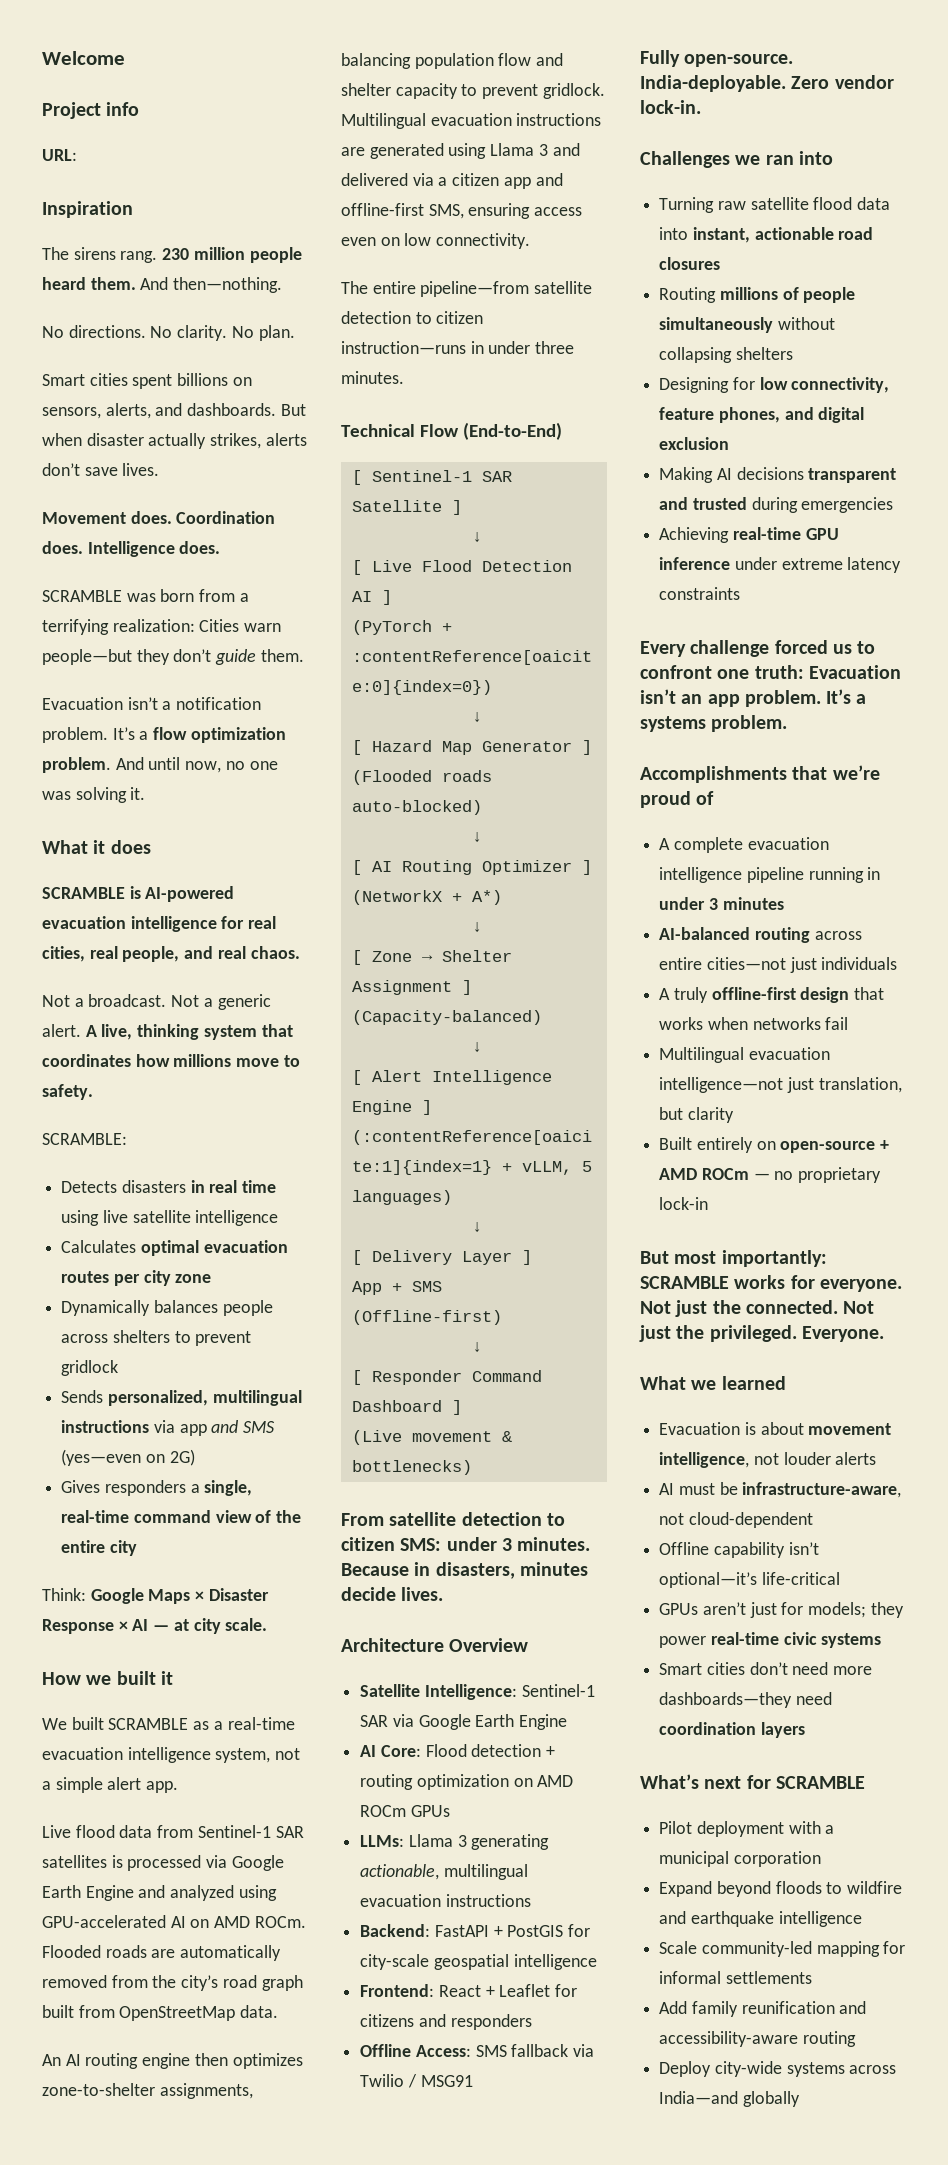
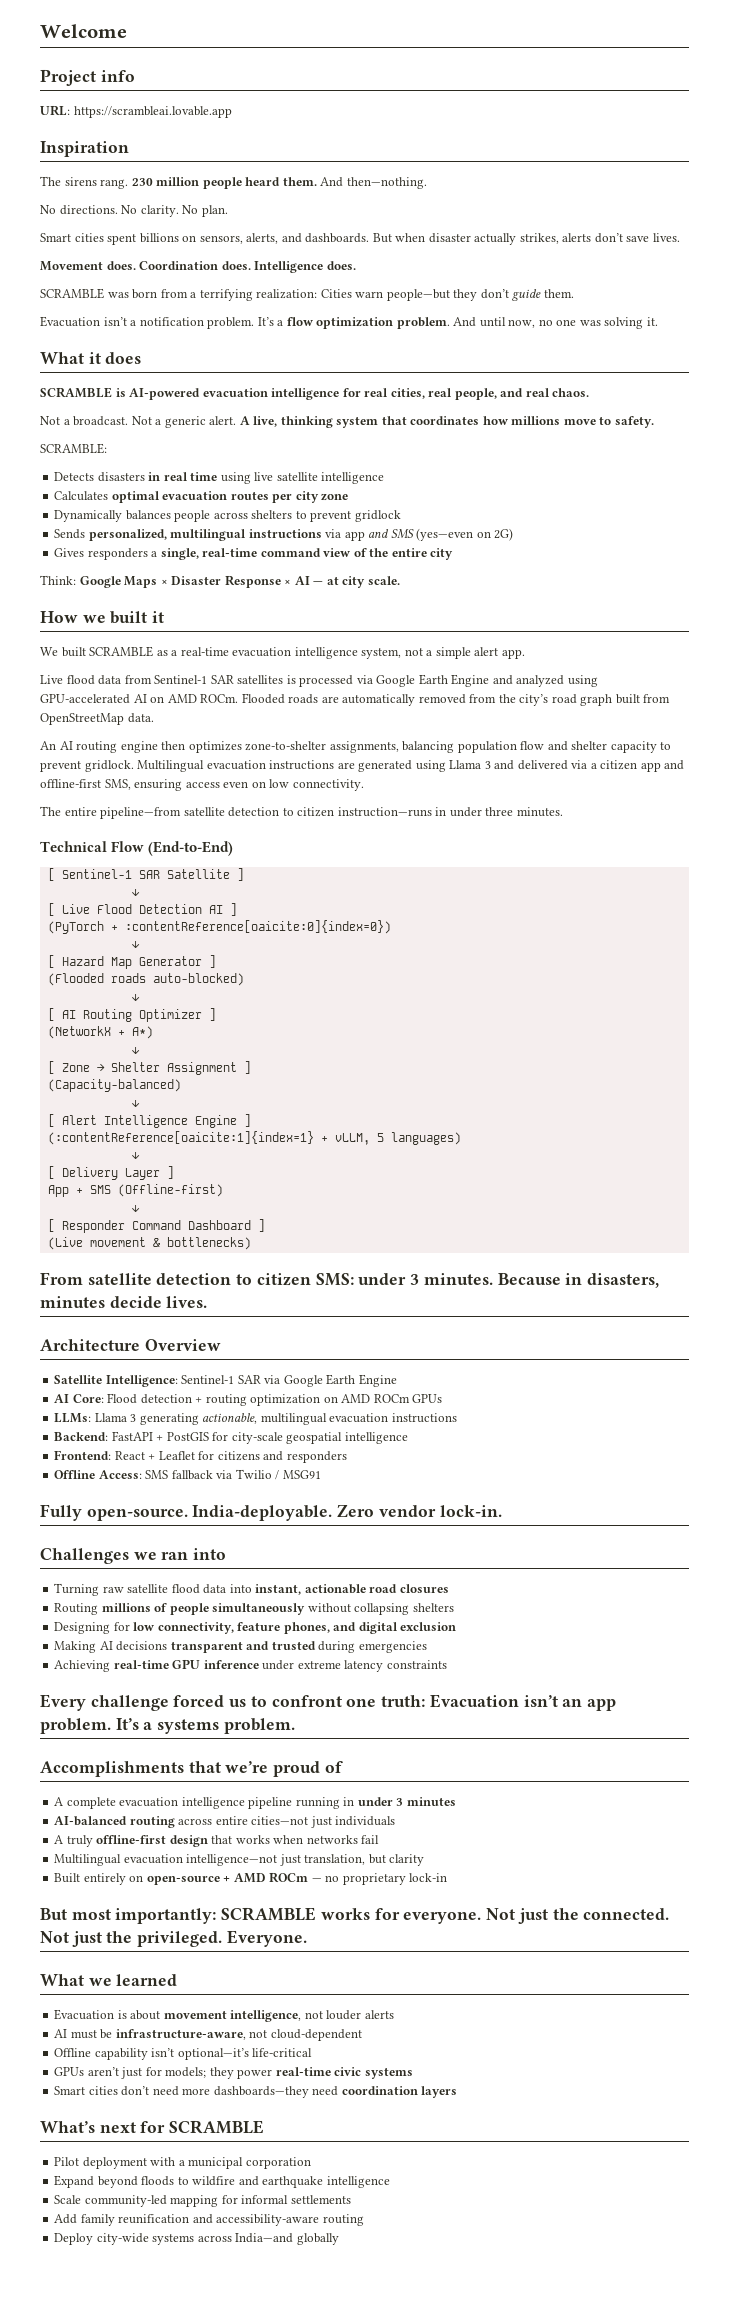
(77, 155) none -> [73,106,232,118] https://scrambleai.lovable.app

